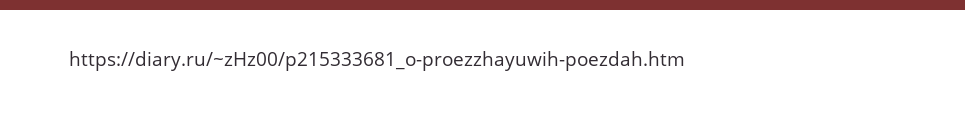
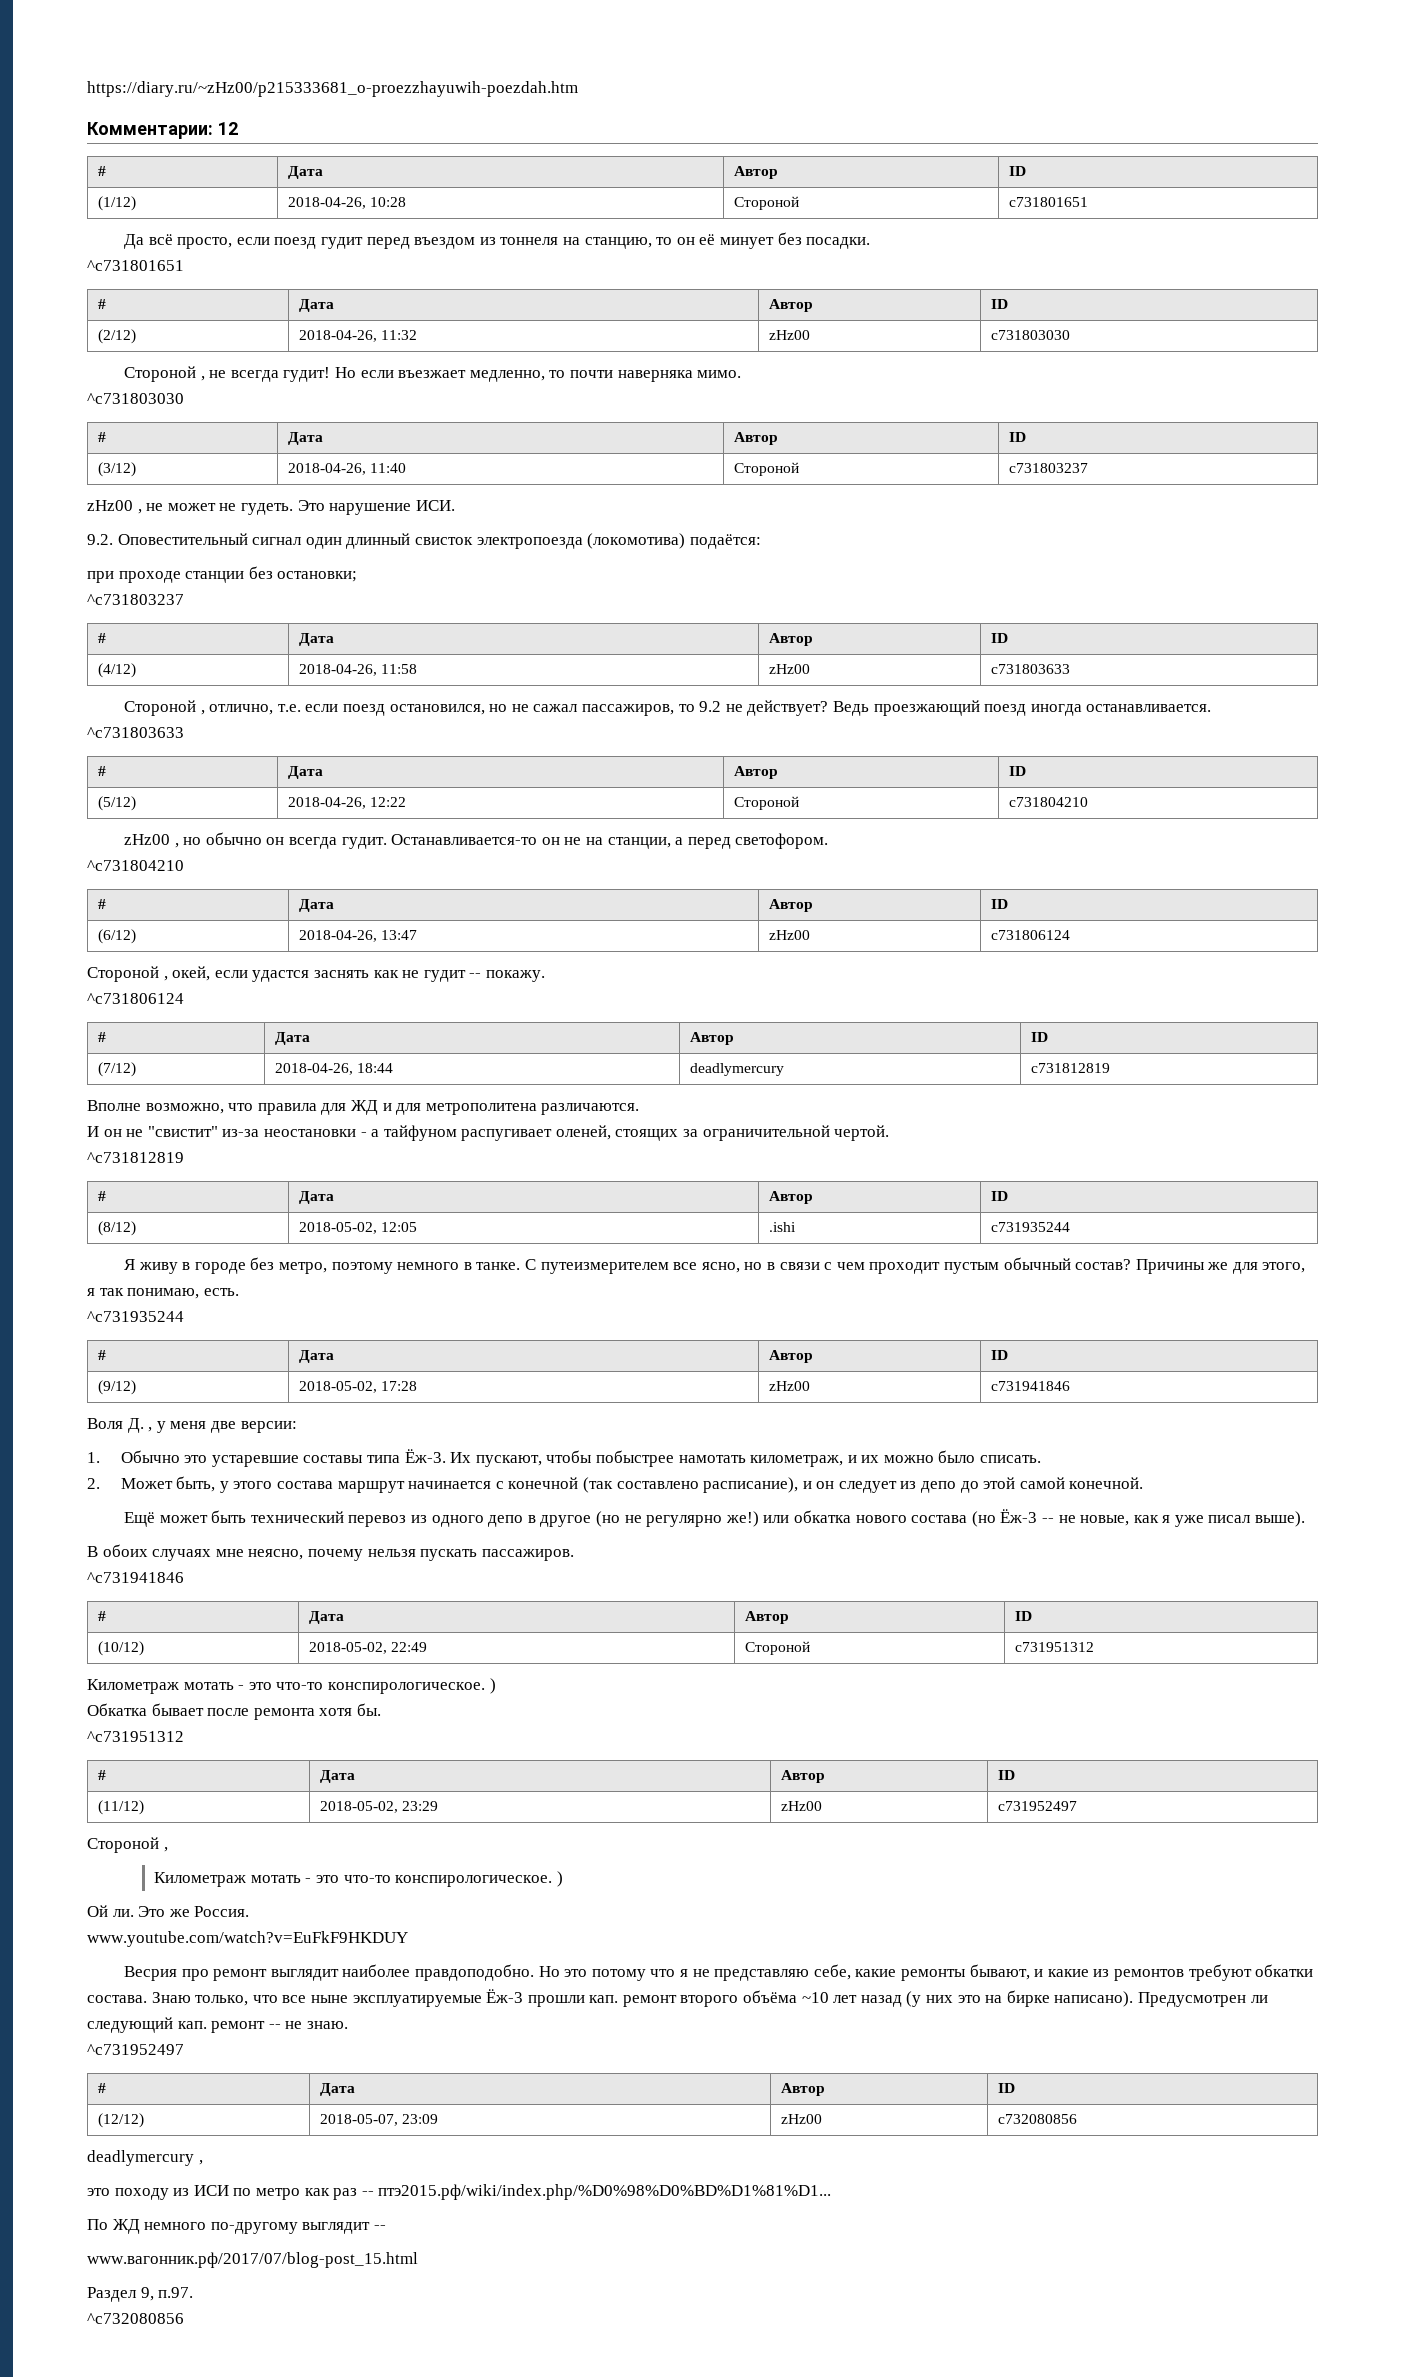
(685, 61) none -> [87,122,238,139] [97,166,106,176] [287,166,323,179] [733,166,778,179] [1008,166,1026,176] [97,196,136,211] [287,197,407,209] [733,196,799,210] [1008,197,1088,207] [124,232,871,249] [87,260,184,271] [97,299,106,309] [298,299,334,312] [768,299,813,312] [990,299,1008,309] [97,329,136,344] [298,330,418,342] [768,330,810,340] [990,330,1070,340] [124,366,742,382] [87,393,184,404] [97,432,106,442] [287,432,323,445] [733,432,778,445] [1008,432,1026,442] [97,462,136,477] [287,463,407,475] [733,462,799,476] [1008,463,1088,473] [87,500,455,515] [87,533,761,549] [87,566,358,583] [87,594,184,605] [97,633,106,643] [298,633,334,646] [768,633,813,646] [990,633,1008,643] [97,663,136,678] [298,664,418,676] [768,664,810,674] [990,664,1070,674] [124,700,1212,716] [87,727,184,738] [97,766,106,776] [287,766,323,779] [733,766,778,779] [1008,766,1026,776] [97,796,136,811] [287,797,407,809] [733,796,799,810] [1008,797,1088,807] [124,832,829,849] [87,860,184,871] [97,899,106,909] [298,899,334,912] [768,899,813,912] [990,899,1008,909] [97,929,136,944] [298,930,418,942] [768,930,810,940] [990,930,1070,940] [87,966,545,982] [87,993,184,1004] [97,1032,106,1042] [274,1032,310,1045] [689,1032,734,1045] [1030,1032,1048,1042] [97,1062,136,1077] [274,1063,394,1075] [689,1063,784,1076] [1030,1063,1110,1073] [87,1100,640,1115] [87,1125,890,1141] [87,1152,184,1163] [97,1191,106,1201] [298,1191,334,1204] [768,1191,813,1204] [990,1191,1008,1201] [97,1221,136,1236] [298,1222,418,1234] [768,1222,796,1232] [990,1222,1070,1232] [124,1257,1306,1274] [87,1288,239,1299] [87,1311,184,1322] [97,1350,106,1360] [298,1350,334,1363] [768,1350,813,1363] [990,1350,1008,1360] [97,1380,136,1395] [298,1381,418,1393] [768,1381,810,1391] [990,1381,1070,1391] [87,1418,297,1433] [87,1449,1042,1467] [87,1476,1144,1493] [124,1509,1306,1527] [87,1544,574,1561] [87,1572,184,1583] [97,1611,106,1621] [308,1611,344,1624] [744,1611,789,1624] [1014,1611,1032,1621] [97,1641,144,1656] [308,1642,428,1654] [744,1641,810,1655] [1014,1642,1094,1652] [87,1678,496,1694] [87,1703,381,1720] [87,1731,184,1742] [97,1770,106,1780] [319,1770,355,1783] [780,1770,825,1783] [997,1770,1015,1780] [97,1800,144,1815] [319,1801,439,1813] [780,1801,822,1811] [997,1801,1077,1811] [87,1837,168,1853] [154,1871,563,1887] [87,1905,250,1917] [87,1931,408,1947] [124,1964,1314,1981] [87,1989,1268,2007] [87,2017,348,2033] [87,2044,184,2055] [97,2083,106,2093] [319,2083,355,2096] [780,2083,825,2096] [997,2083,1015,2093] [97,2113,144,2128] [319,2114,439,2126] [780,2114,822,2124] [997,2114,1077,2124] [87,2150,203,2166] [87,2184,832,2200] [87,2219,386,2234] [87,2252,418,2268] [87,2287,194,2302] [87,2313,184,2324] // Комментарии: 12 // # | Дата | Автор | ID // (1/12) | 2018-04-26, 10:28 | Стороной | c731801651 // Да всё просто, если поезд гудит перед въездом из тоннеля на станцию, то он её минует без посадки. // ^c731801651 // # | Дата | Автор | ID // (2/12) | 2018-04-26, 11:32 | zHz00 | c731803030 // Стороной , не всегда гудит! Но если въезжает медленно, то почти наверняка мимо. // ^c731803030 // # | Дата | Автор | ID // (3/12) | 2018-04-26, 11:40 | Стороной | c731803237 // zHz00 , не может не гудеть. Это нарушение ИСИ. // 9.2. Оповестительный сигнал один длинный свисток электропоезда (локомотива) подаётся: // при проходе станции без остановки; // ^c731803237 // # | Дата | Автор | ID // (4/12) | 2018-04-26, 11:58 | zHz00 | c731803633 // Стороной , отлично, т.е. если поезд остановился, но не сажал пассажиров, то 9.2 не действует? Ведь проезжающий поезд иногда останавливается. // ^c731803633 // # | Дата | Автор | ID // (5/12) | 2018-04-26, 12:22 | Стороной | c731804210 // zHz00 , но обычно он всегда гудит. Останавливается-то он не на станции, а перед светофором. // ^c731804210 // # | Дата | Автор | ID // (6/12) | 2018-04-26, 13:47 | zHz00 | c731806124 // Стороной , окей, если удастся заснять как не гудит -- покажу. // ^c731806124 // # | Дата | Автор | ID // (7/12) | 2018-04-26, 18:44 | deadlymercury | c731812819 // Вполне возможно, что правила для ЖД и для метрополитена различаются. // И он не "свистит" из-за неостановки - а тайфуном распугивает оленей, стоящих за ограничительной чертой. // ^c731812819 // # | Дата | Автор | ID // (8/12) | 2018-05-02, 12:05 | .ishi | c731935244 // Я живу в городе без метро, поэтому немного в танке. С путеизмерителем все ясно, но в связи с чем проходит пустым обычный состав? Причины же для этого, я так понимаю, есть. // ^c731935244 // # | Дата | Автор | ID // (9/12) | 2018-05-02, 17:28 | zHz00 | c731941846 // Воля Д. , у меня две версии: // 1. Обычно это устаревшие составы типа Ёж-3. Их пускают, чтобы побыстрее намотать километраж, и их можно было списать. // 2. Может быть, у этого состава маршрут начинается с конечной (так составлено расписание), и он следует из депо до этой самой конечной. // Ещё может быть технический перевоз из одного депо в другое (но не регулярно же!) или обкатка нового состава (но Ёж-3 -- не новые, как я уже писал выше). // В обоих случаях мне неясно, почему нельзя пускать пассажиров. // ^c731941846 // # | Дата | Автор | ID // (10/12) | 2018-05-02, 22:49 | Стороной | c731951312 // Километраж мотать - это что-то конспирологическое. ) // Обкатка бывает после ремонта хотя бы. // ^c731951312 // # | Дата | Автор | ID // (11/12) | 2018-05-02, 23:29 | zHz00 | c731952497 // Стороной , // Километраж мотать - это что-то конспирологическое. ) // Ой ли. Это же Россия. // www.youtube.com/watch?v=EuFkF9HKDUY // Весрия про ремонт выглядит наиболее правдоподобно. Но это потому что я не представляю себе, какие ремонты бывают, и какие из ремонтов требуют обкатки состава. Знаю только, что все ныне эксплуатируемые Ёж-3 прошли кап. ремонт второго объёма ~10 лет назад (у них это на бирке написано). Предусмотрен ли следующий кап. ремонт -- не знаю. // ^c731952497 // # | Дата | Автор | ID // (12/12) | 2018-05-07, 23:09 | zHz00 | c732080856 // deadlymercury , // это походу из ИСИ по метро как раз -- птэ2015.рф/wiki/index.php/%D0%98%D0%BD%D1%81%D1... // По ЖД немного по-другому выглядит -- // www.вагонник.рф/2017/07/blog-post_15.html // Раздел 9, п.97. // ^c732080856

